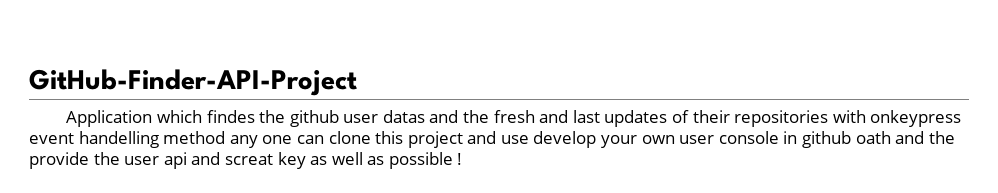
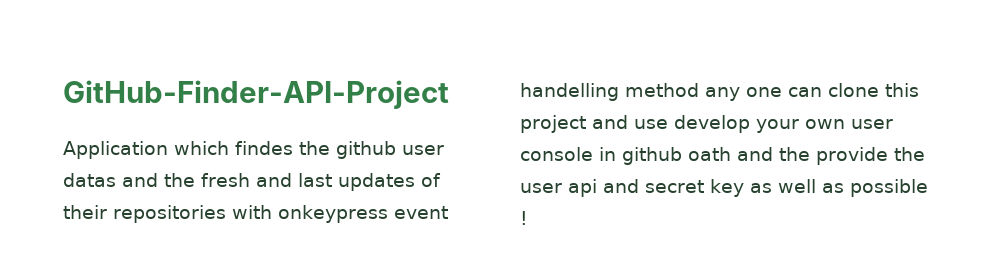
[224,154,273,165] screat -> [645,180,704,193] secret

